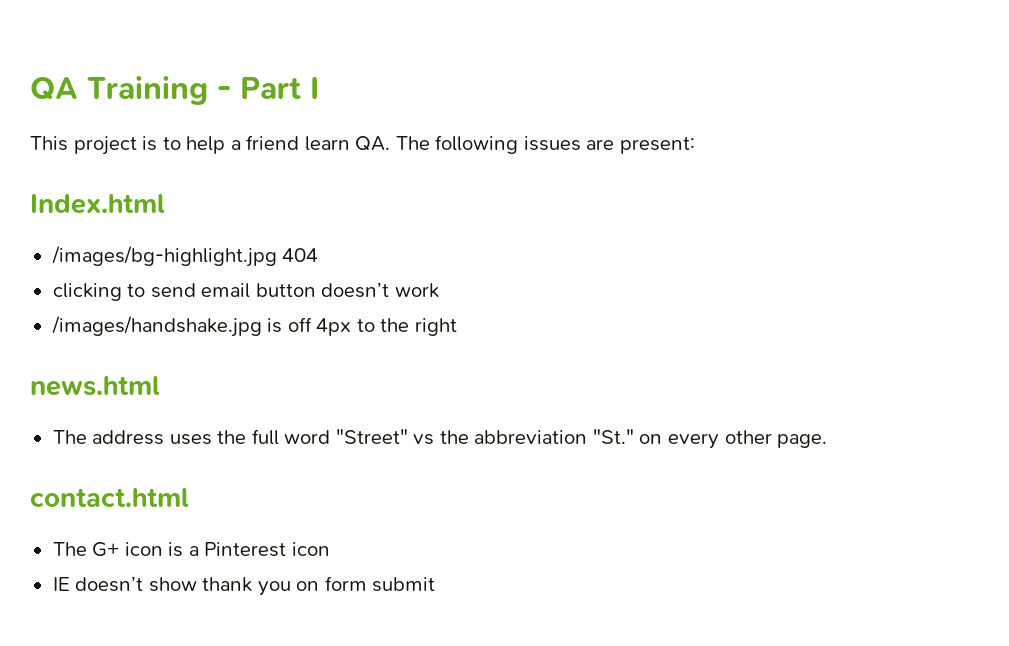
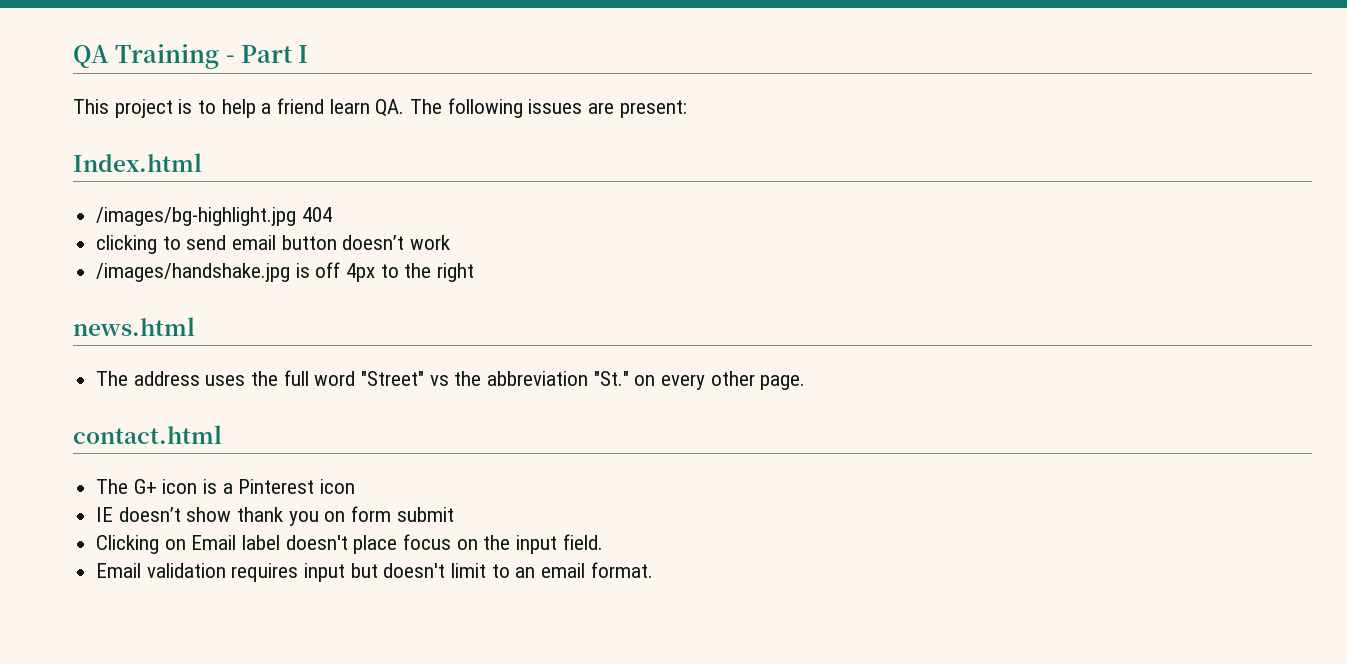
(436, 584) none -> [96,534,603,554] [96,562,653,582] // Clicking on Email label doesn't place focus on the input field. // Email validation requires input but doesn't limit to an email format.

